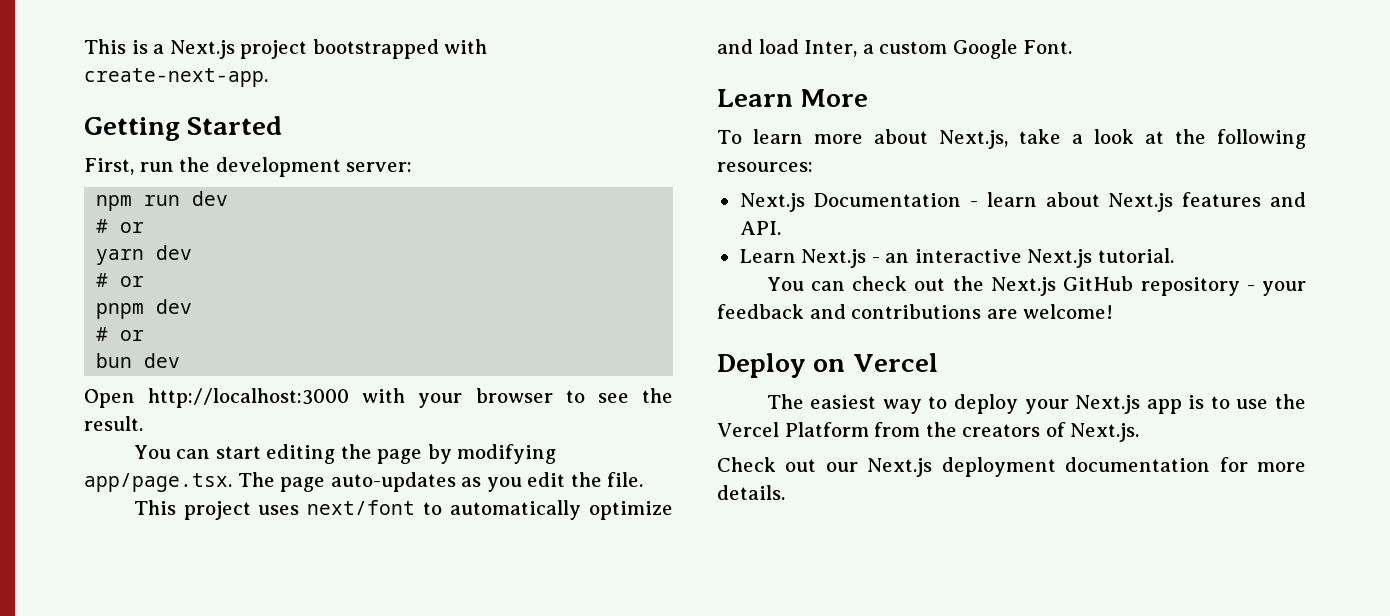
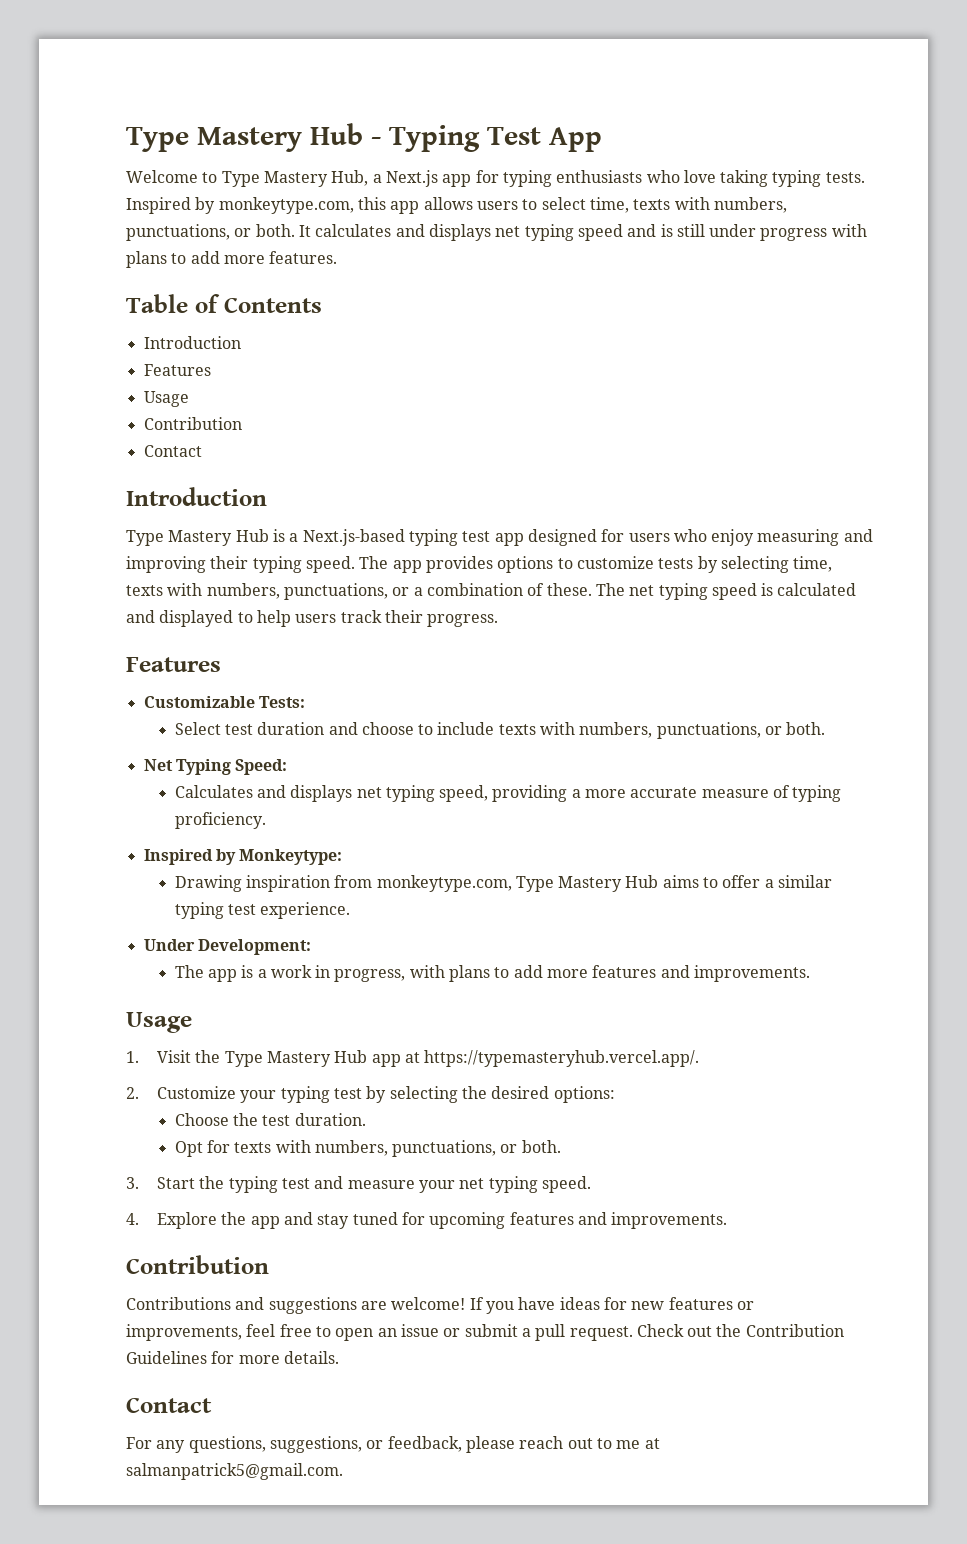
[84,39,488,59] [84,68,268,87] [84,116,283,141] [84,157,413,177] [96,191,229,211] [96,219,145,233] [96,245,193,265] [96,273,145,287] [96,299,193,319] [96,327,145,341] [96,353,181,368] [84,388,673,408] [84,416,143,431] [133,444,557,464] [84,472,644,492] [133,500,673,520] [717,39,1073,59] [717,89,869,107] [717,129,1306,149] [717,162,813,172] [739,192,1306,212] [739,221,781,235] [739,248,1174,268] [766,276,1306,296] [717,304,1114,319] [717,353,938,378] [766,394,1306,414] [717,422,1140,442] [717,457,1306,477] [717,485,785,500] This is a Next.js project bootstrapped with create-next-app. // Getting Started // First, run the development server: // npm run dev // # or // yarn dev // # or // pnpm dev // # or // bun dev // Open http://localhost:3000 with your browser to see the result. // You can start editing the page by modifying app/page.tsx. The page auto-updates as you edit the file. // This project uses next/font to automatically optimize and load Inter, a custom Google Font. // Learn More // To learn more about Next.js, take a look at the following resources: // Next.js Documentation - learn about Next.js features and API. // Learn Next.js - an interactive Next.js tutorial. // You can check out the Next.js GitHub repository - your feedback and contributions are welcome! // Deploy on Vercel // The easiest way to deploy your Next.js app is to use the Vercel Platform from the creators of Next.js. // Check out our Next.js deployment documentation for more details. -> [126,123,602,152] [126,170,865,187] [126,197,787,214] [126,224,867,241] [126,251,338,268] [126,294,322,313] [143,336,241,349] [143,364,211,376] [143,391,189,407] [143,417,242,430] [143,445,202,457] [126,487,267,506] [126,529,873,546] [126,556,833,573] [126,583,857,600] [126,610,499,627] [126,657,221,672] [143,696,305,708] [174,722,826,739] [143,759,288,775] [174,785,842,802] [174,812,266,829] [143,849,343,865] [174,875,833,892] [174,902,351,919] [143,939,311,955] [174,965,811,982] [126,1012,192,1033] [126,1050,700,1067] [126,1086,615,1103] [174,1113,366,1126] [174,1140,561,1157] [126,1176,591,1193] [126,1212,728,1229] [126,1255,269,1274] [126,1297,754,1314] [126,1324,844,1341] [126,1351,339,1364] [126,1397,212,1413] [126,1436,660,1453] [126,1463,343,1480] Type Mastery Hub - Typing Test App // Welcome to Type Mastery Hub, a Next.js app for typing enthusiasts who love taking typing tests. Inspired by monkeytype.com, this app allows users to select time, texts with numbers, punctuations, or both. It calculates and displays net typing speed and is still under progress with plans to add more features. // Table of Contents // Introduction // Features // Usage // Contribution // Contact // Introduction // Type Mastery Hub is a Next.js-based typing test app designed for users who enjoy measuring and improving their typing speed. The app provides options to customize tests by selecting time, texts with numbers, punctuations, or a combination of these. The net typing speed is calculated and displayed to help users track their progress. // Features // Customizable Tests: // Select test duration and choose to include texts with numbers, punctuations, or both. // Net Typing Speed: // Calculates and displays net typing speed, providing a more accurate measure of typing proficiency. // Inspired by Monkeytype: // Drawing inspiration from monkeytype.com, Type Mastery Hub aims to offer a similar typing test experience. // Under Development: // The app is a work in progress, with plans to add more features and improvements. // Usage // 1. Visit the Type Mastery Hub app at https://typemasteryhub.vercel.app/. // 2. Customize your typing test by selecting the desired options: // Choose the test duration. // Opt for texts with numbers, punctuations, or both. // 3. Start the typing test and measure your net typing speed. // 4. Explore the app and stay tuned for upcoming features and improvements. // Contribution // Contributions and suggestions are welcome! If you have ideas for new features or improvements, feel free to open an issue or submit a pull request. Check out the Contribution Guidelines for more details. // Contact // For any questions, suggestions, or feedback, please reach out to me at salmanpatrick5@gmail.com.

